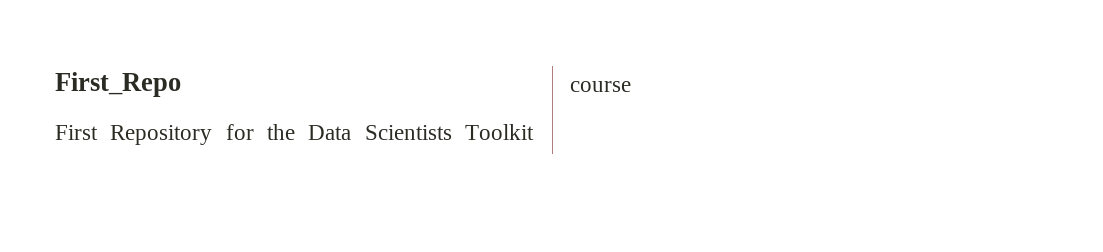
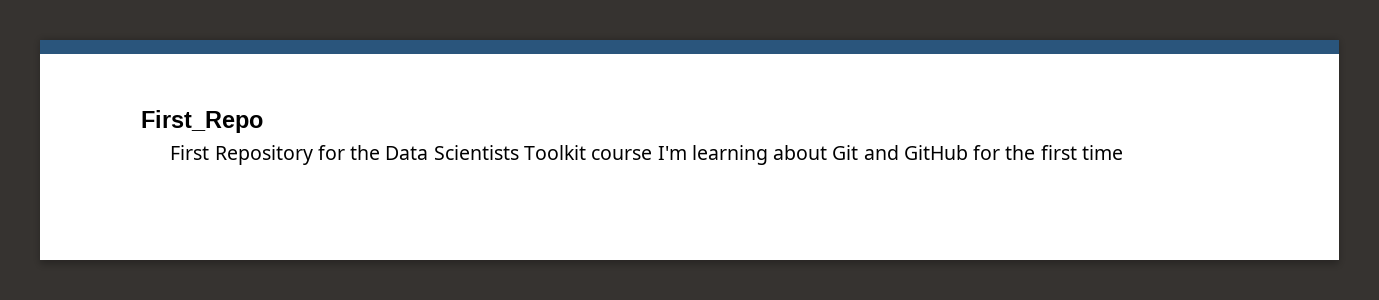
(631, 86) none -> [657,145,1123,165] I'm learning about Git and GitHub for the first time

